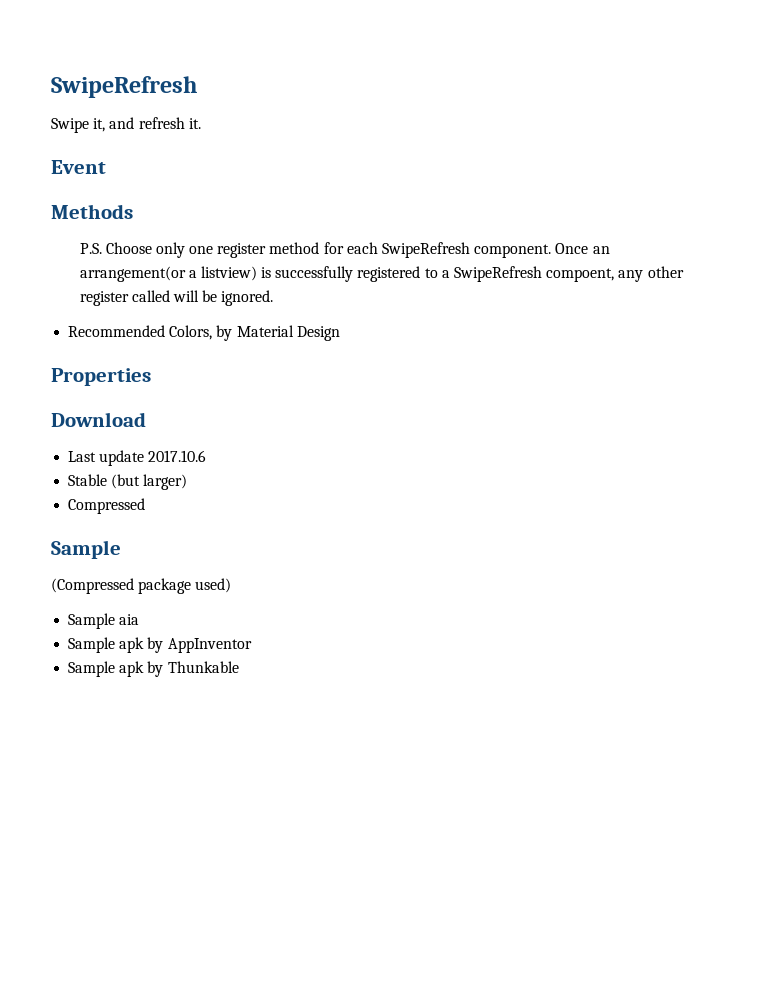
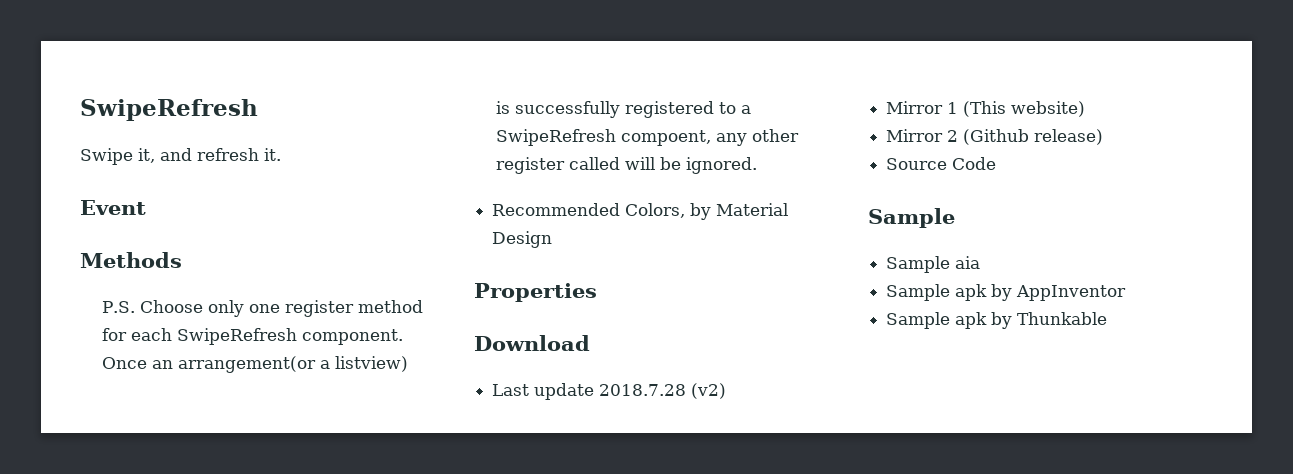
[148,450,207,462] [68,474,188,490] [68,498,146,514] [51,540,121,559] [51,578,232,594] 2017.10.6 // Stable (but larger) // Compressed // Sample // (Compressed package used) -> [599,383,727,399] [886,101,1086,117] [886,129,1104,145] [886,157,997,170] [868,208,955,228] 2018.7.28 (v2) // Mirror 1 (This website) // Mirror 2 (Github release) // Source Code // Sample

